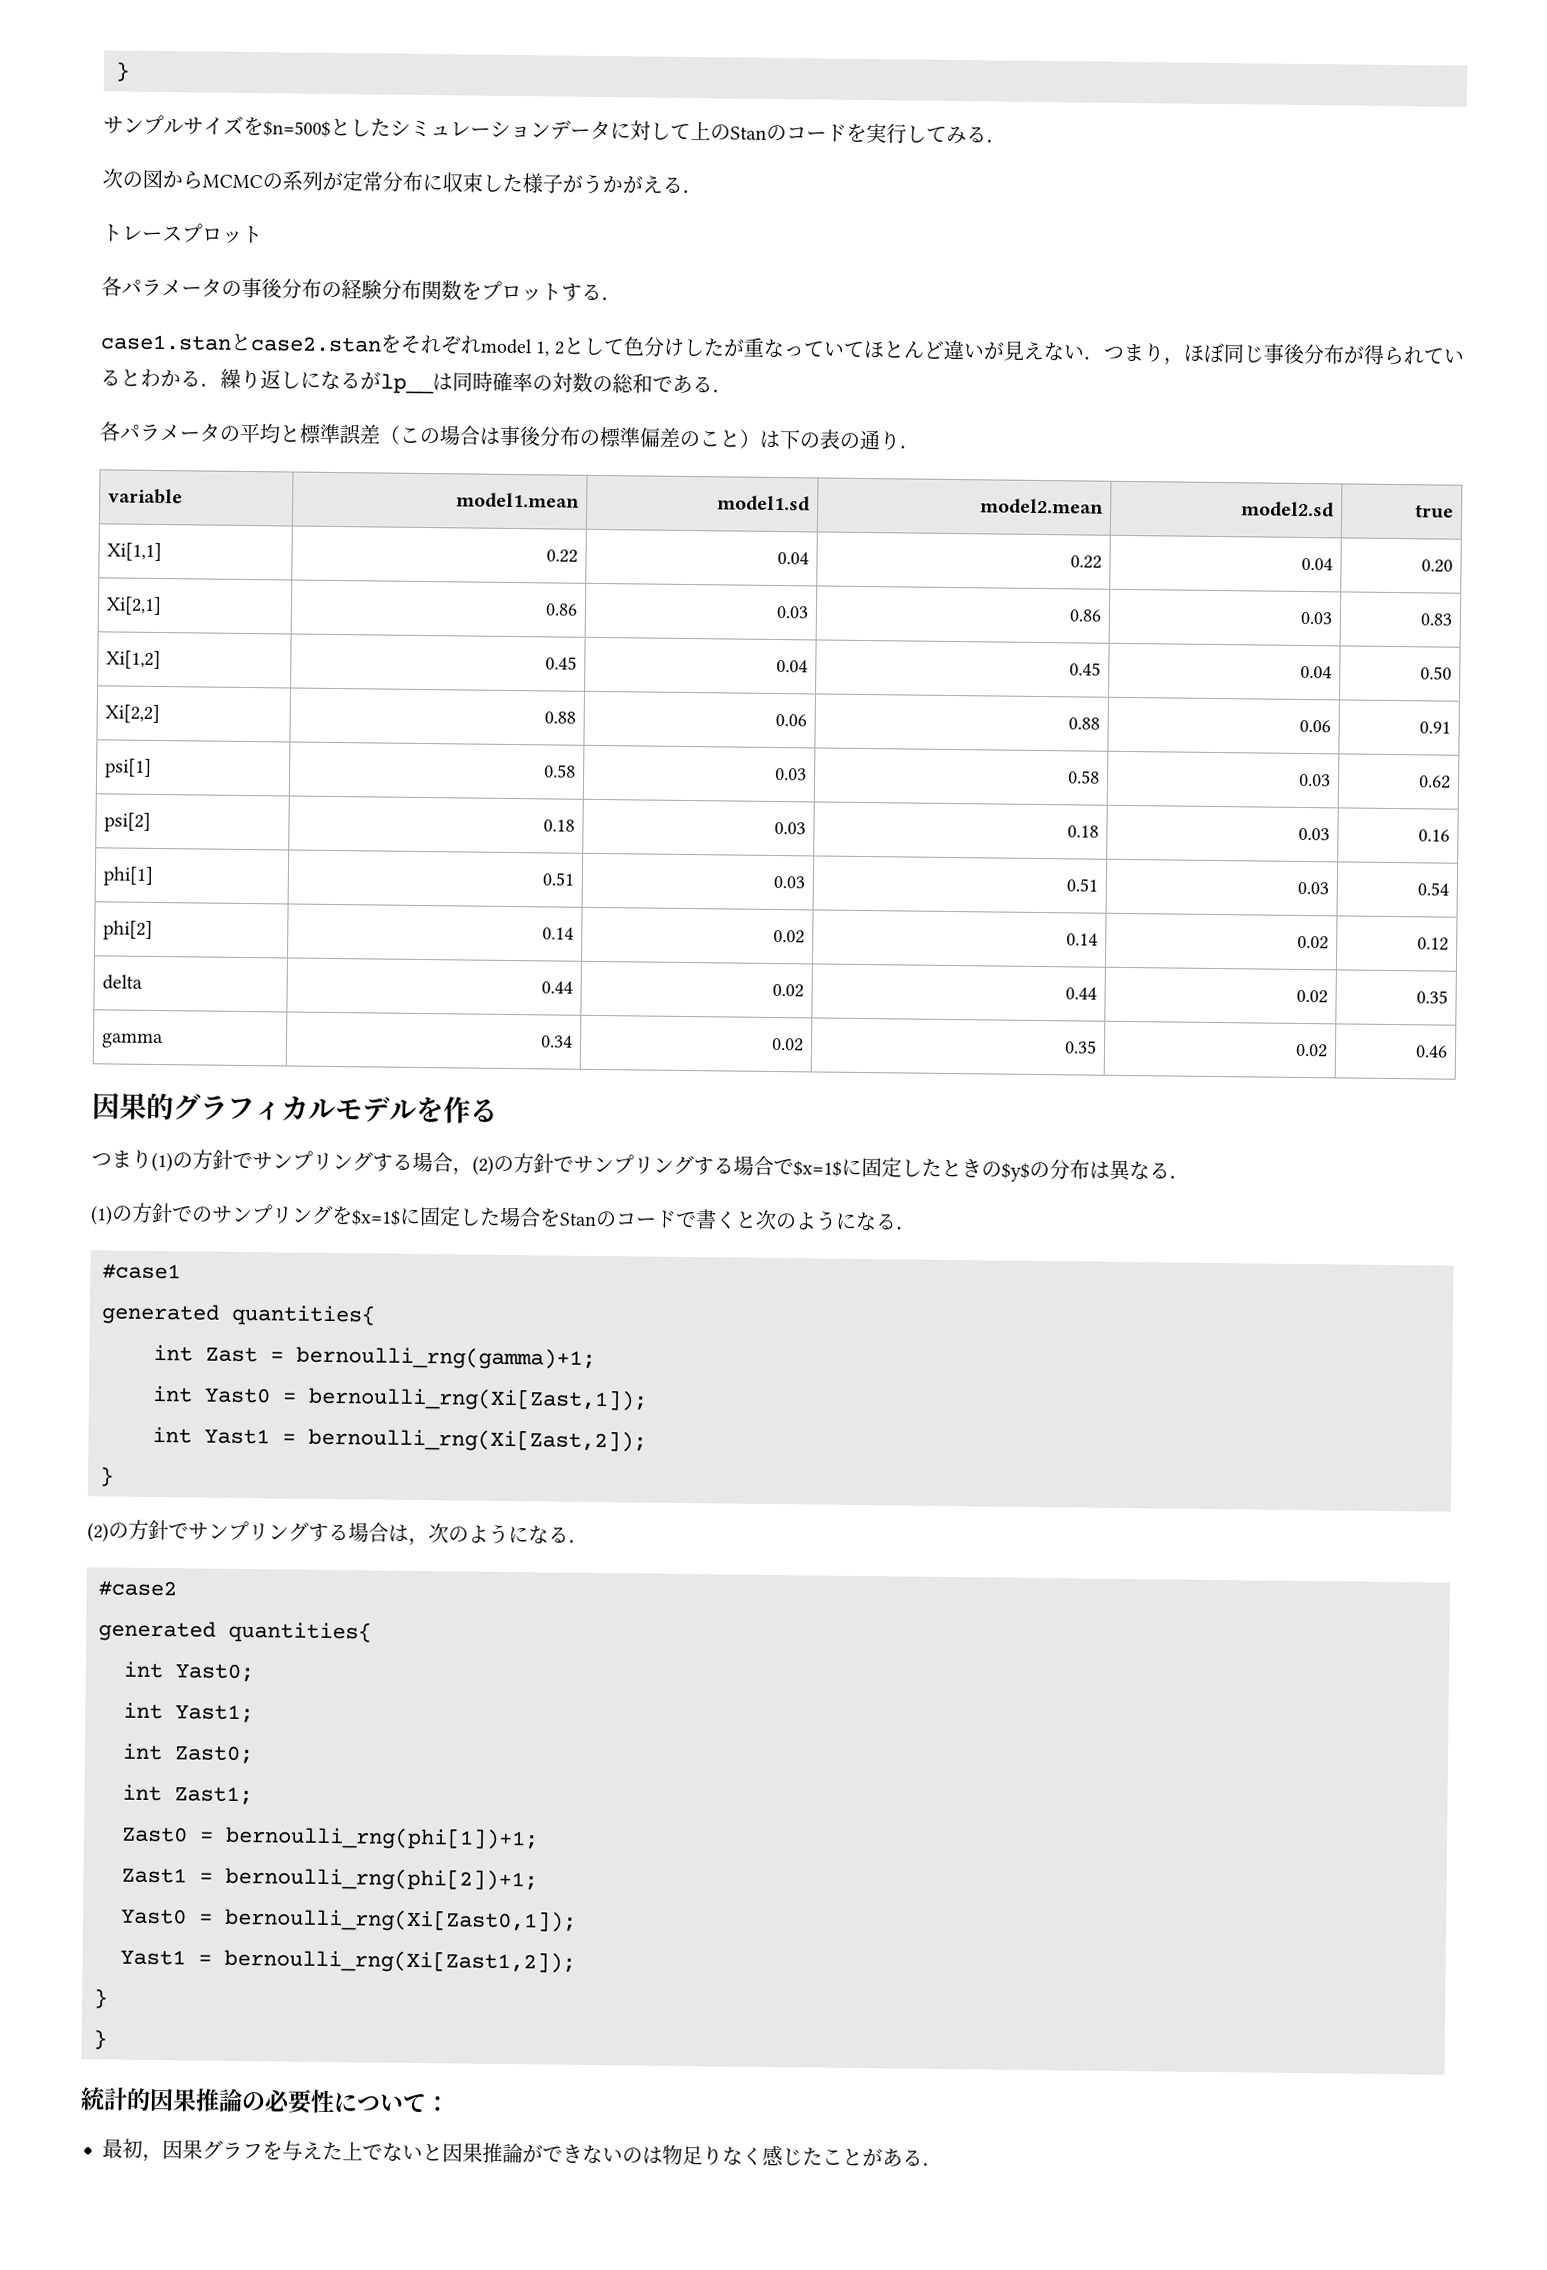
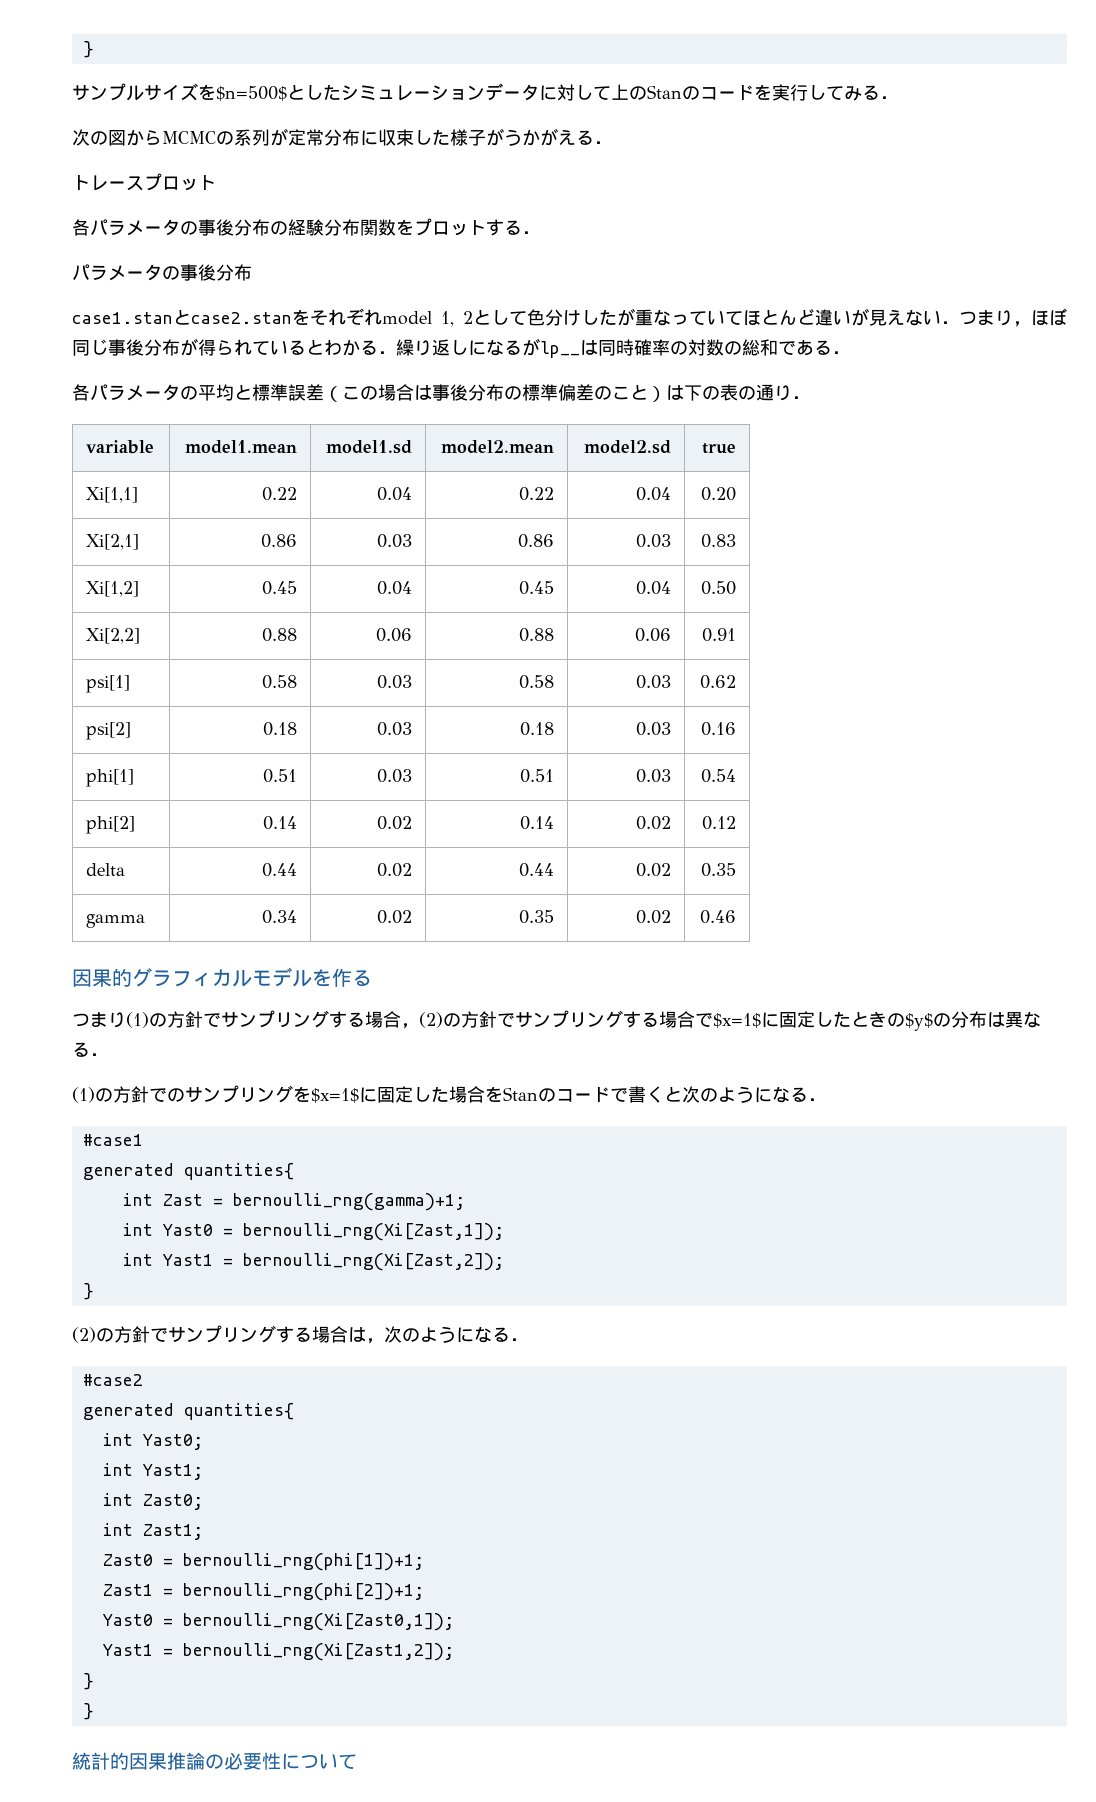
(622, 298) none -> [72,264,252,281] // パラメータの事後分布
[425,2096,450,2112] [102,2138,943,2167] ： // 最初，因果グラフを与えた上でないと因果推論ができないのは物足りなく感じたことがある． -> (357, 1761) none

